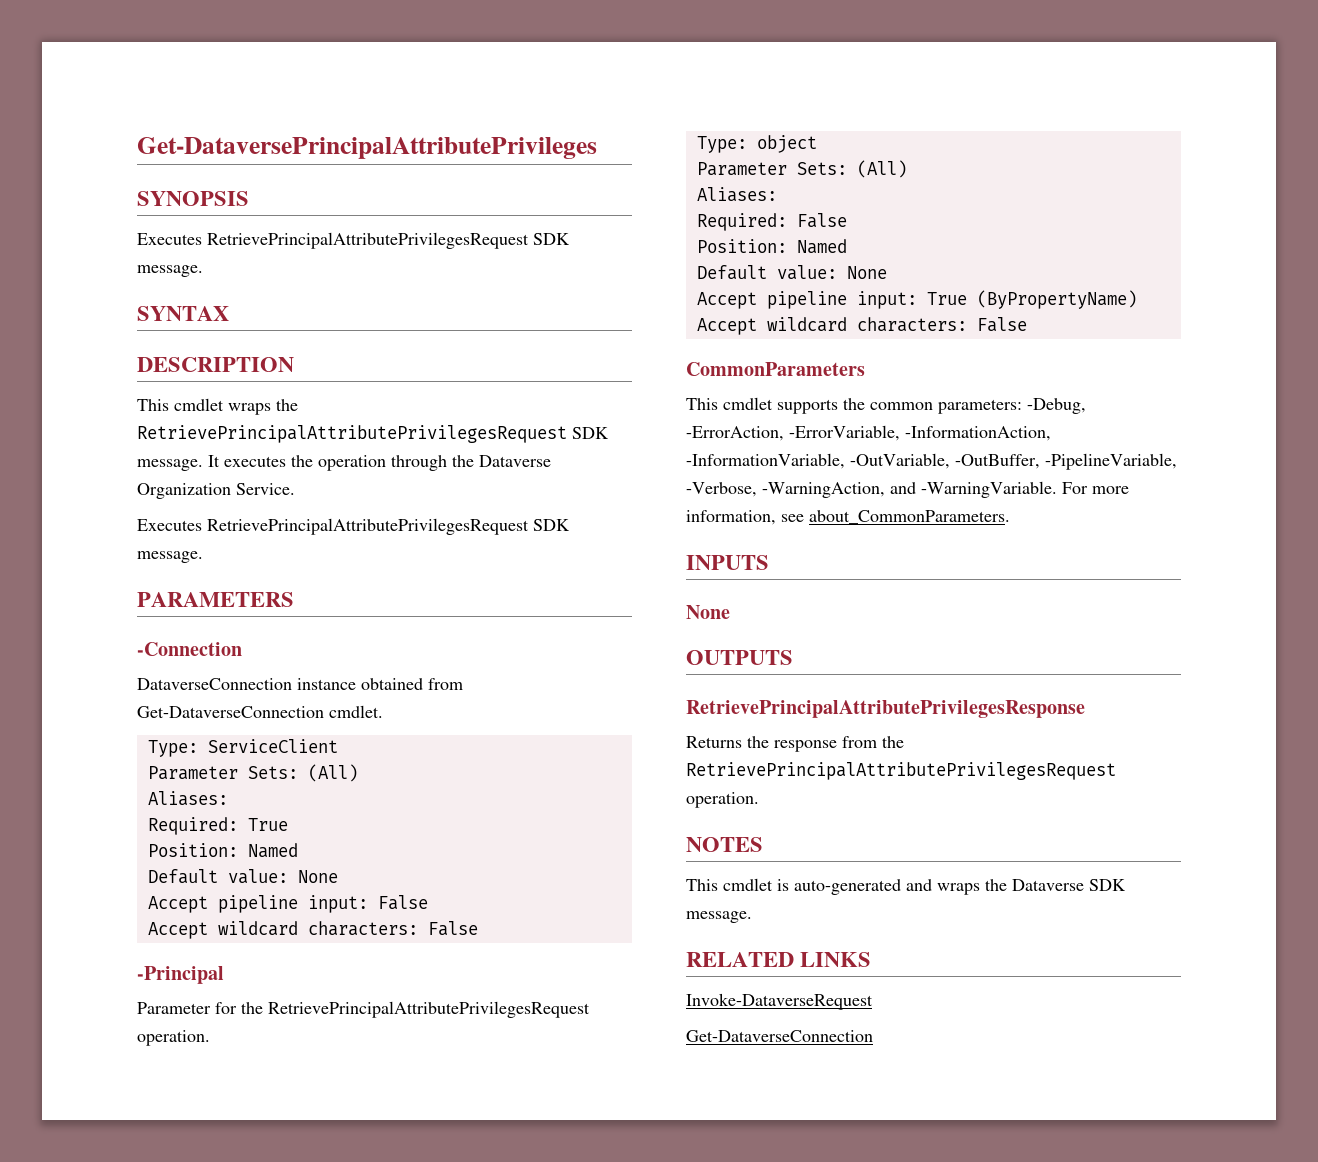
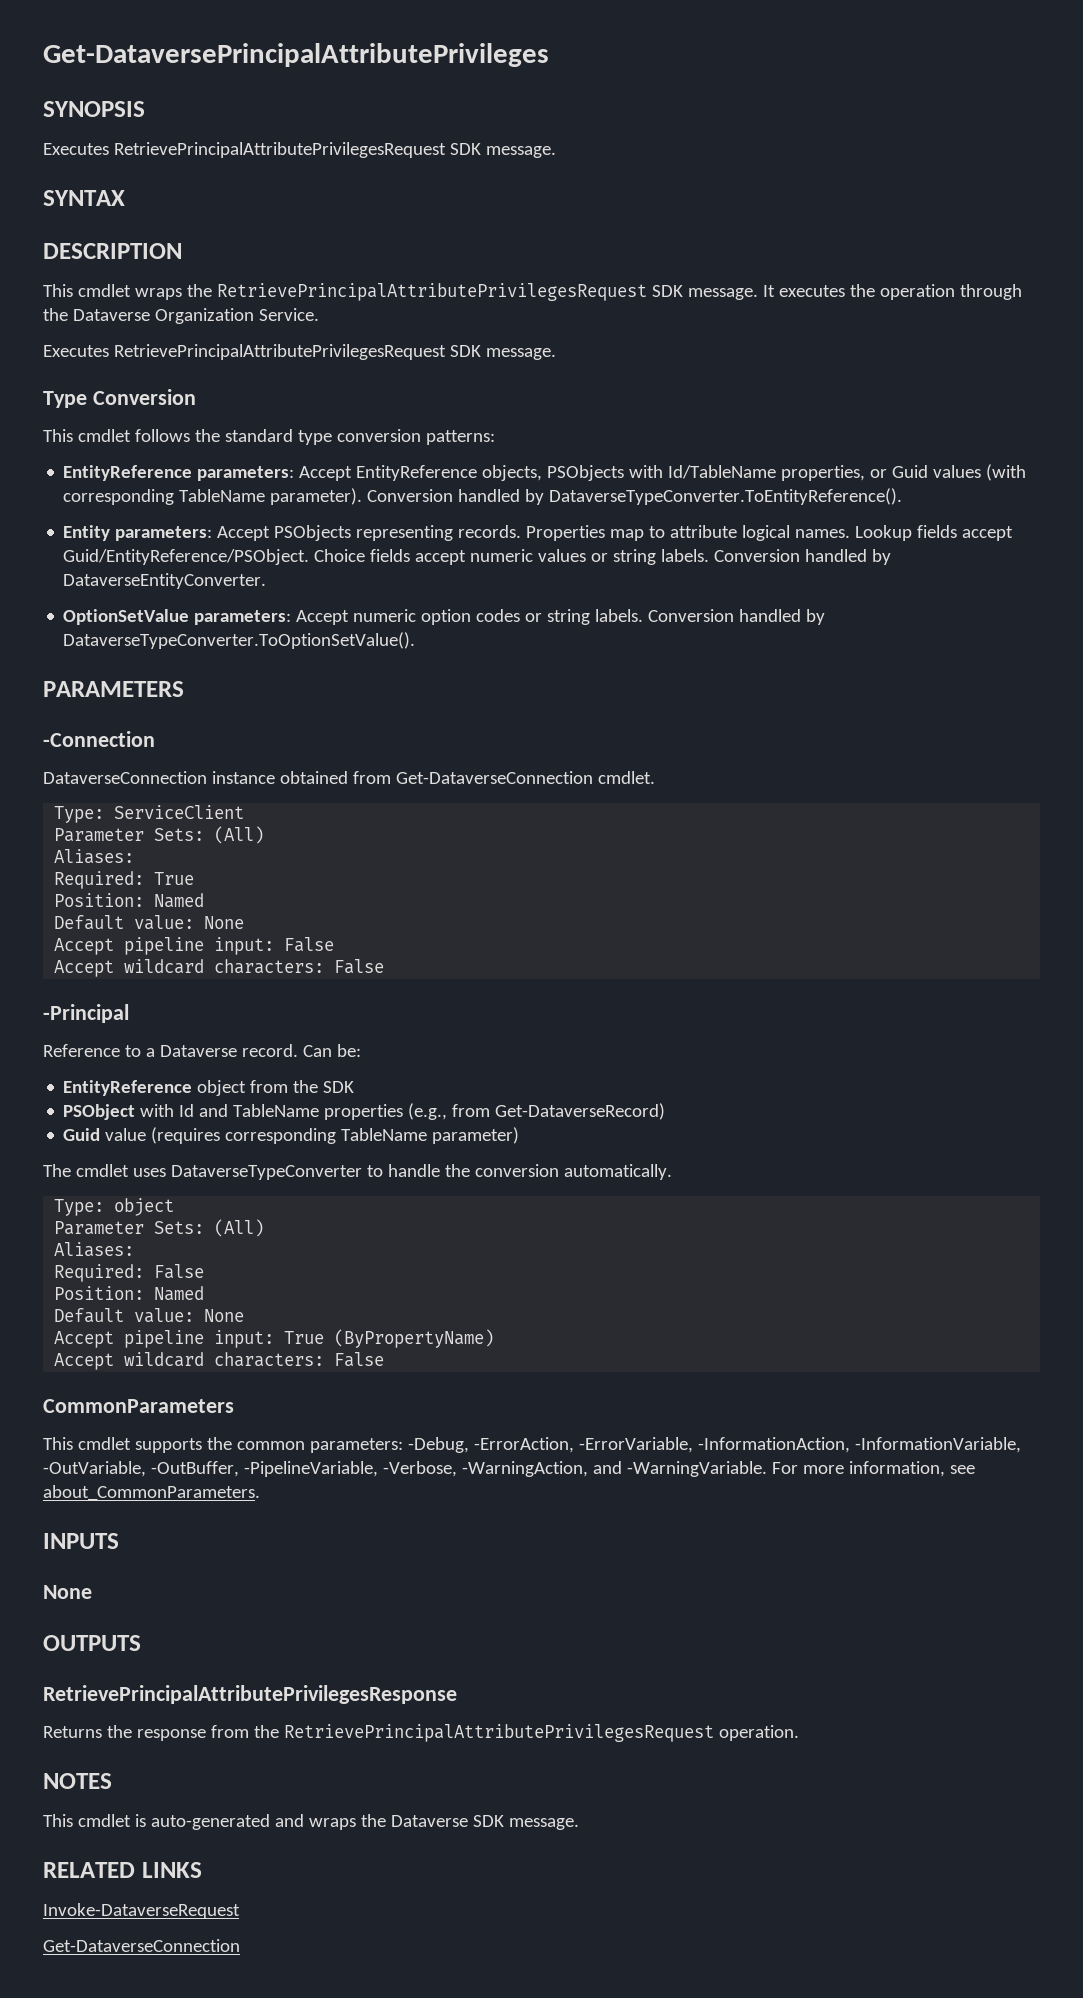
(203, 557) none -> [43,389,196,408] [43,429,495,445] [63,464,1027,481] [63,488,903,505] [63,525,1014,541] [63,549,892,565] [63,573,267,589] [63,609,826,625] [63,632,416,649] // Type Conversion // This cmdlet follows the standard type conversion patterns: // EntityReference parameters: Accept EntityReference objects, PSObjects with Id/TableName properties, or Guid values (with corresponding TableName parameter). Conversion handled by DataverseTypeConverter.ToEntityReference(). // Entity parameters: Accept PSObjects representing records. Properties map to attribute logical names. Lookup fields accept Guid/EntityReference/PSObject. Choice fields accept numeric values or string labels. Conversion handled by DataverseEntityConverter. // OptionSetValue parameters: Accept numeric option codes or string labels. Conversion handled by DataverseTypeConverter.ToOptionSetValue().
[137,1001,590,1018] [137,1030,210,1046] Parameter for the RetrievePrincipalAttributePrivilegesRequest operation. -> [43,1044,361,1057] [63,1080,355,1096] [63,1103,666,1120] [63,1127,520,1144] [43,1164,672,1180] Reference to a Dataverse record. Can be: // EntityReference object from the SDK // PSObject with Id and TableName properties (e.g., from Get-DataverseRecord) // Guid value (requires corresponding TableName parameter) // The cmdlet uses DataverseTypeConverter to handle the conversion automatically.

